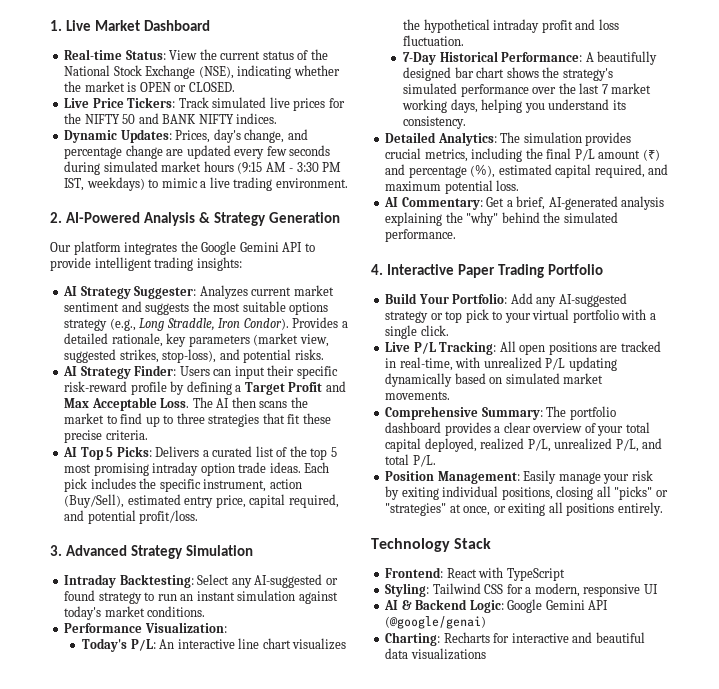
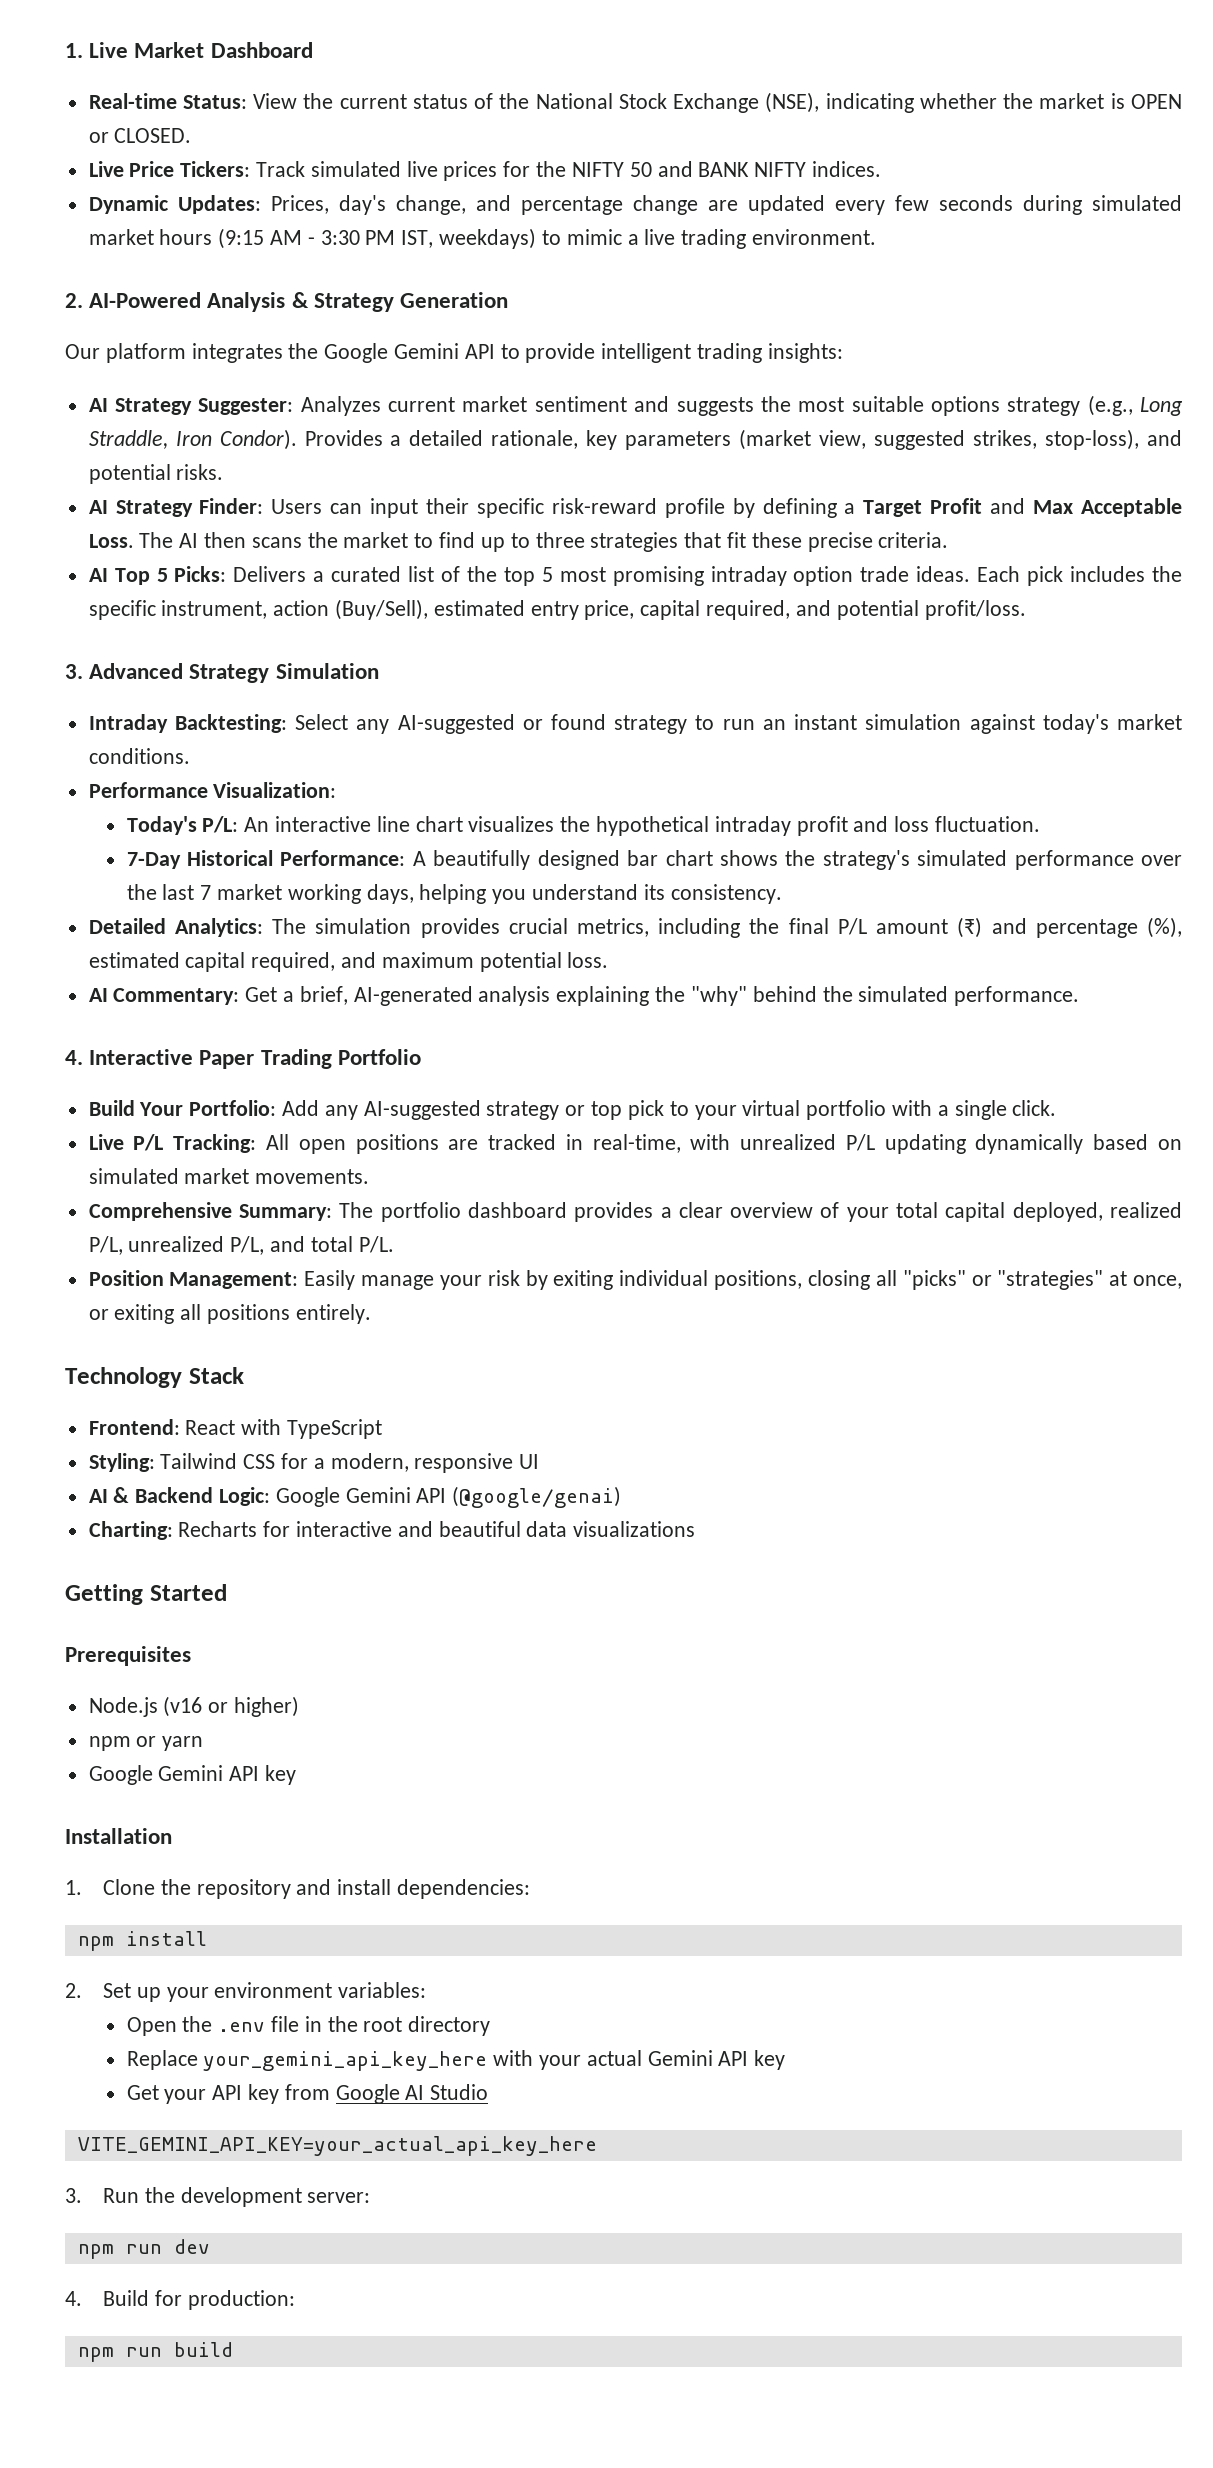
(486, 654) none -> [65,1584,227,1605] [65,1646,191,1666] [88,1696,300,1717] [88,1736,204,1751] [88,1765,297,1785] [65,1828,172,1844] [65,1879,530,1899] [77,1931,207,1951] [65,1982,427,2002] [126,2016,491,2036] [126,2050,786,2071] [126,2084,489,2104] [77,2136,597,2156] [65,2187,371,2207] [77,2239,210,2259] [65,2290,295,2310] [77,2342,233,2362] // Getting Started // Prerequisites // Node.js (v16 or higher) // npm or yarn // Google Gemini API key // Installation // 1. Clone the repository and install dependencies: // npm install // 2. Set up your environment variables: // Open the .env file in the root directory // Replace your_gemini_api_key_here with your actual Gemini API key // Get your API key from Google AI Studio // VITE_GEMINI_API_KEY=your_actual_api_key_here // 3. Run the development server: // npm run dev // 4. Build for production: // npm run build

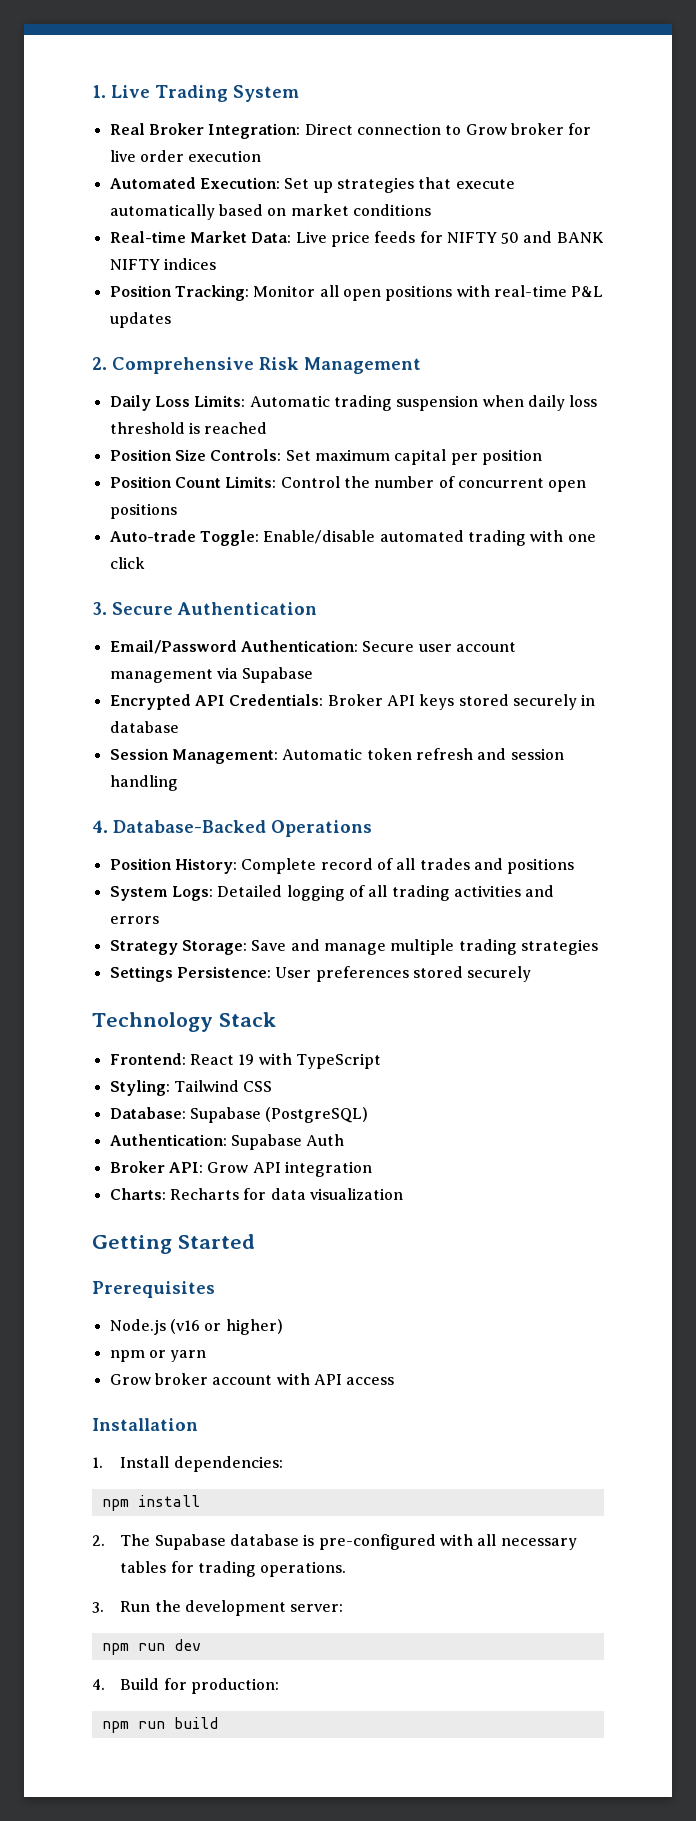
[134,42,313,58] [88,92,1182,113] [88,128,192,143] [88,161,567,181] Market Dashboard // Real-time Status: View the current status of the National Stock Exchange (NSE), indicating whether the market is OPEN or CLOSED. // Live Price Tickers: Track simulated live prices for the -> [155,85,299,102] [109,123,592,139] [109,150,262,162] [109,177,515,193] [109,204,431,220] [109,231,443,247] Trading System // Real Broker Integration: Direct connection to Grow broker for live order execution // Automated Execution: Set up strategies that execute automatically based on market conditions // Real-time Market Data: Live price feeds for
[811,161,881,177] [88,195,1182,215] [88,228,876,249] [65,292,509,312] [65,343,843,363] [88,395,1183,416] [88,429,1182,450] [88,464,224,484] [88,498,1182,518] [88,532,949,552] [88,566,1183,586] [88,599,1026,620] [65,663,379,683] [88,714,1182,734] [88,748,190,764] [88,782,337,798] [126,816,1041,836] [126,850,1182,870] [126,884,782,904] [88,917,1182,938] [88,952,609,972] [88,986,1080,1006] [65,1049,421,1069] [88,1100,1057,1120] [88,1134,1182,1154] [88,1168,370,1184] [88,1202,1182,1222] [88,1236,394,1255] [88,1270,1182,1290] [88,1304,371,1324] indices. // Dynamic Updates: Prices, day's change, and percentage change are updated every few seconds during simulated market hours (9:15 AM - 3:30 PM IST, weekdays) to mimic a live trading environment. // 2. AI-Powered Analysis & Strategy Generation // Our platform integrates the Google Gemini API to provide intelligent trading insights: // AI Strategy Suggester: Analyzes current market sentiment and suggests the most suitable options strategy (e.g., Long Straddle, Iron Condor). Provides a detailed rationale, key parameters (market view, suggested strikes, stop-loss), and potential risks. // AI Strategy Finder: Users can input their specific risk-reward profile by defining a Target Profit and Max Acceptable Loss. The AI then scans the market to find up to three strategies that fit these precise criteria. // AI Top 5 Picks: Delivers a curated list of the top 5 most promising intraday option trade ideas. Each pick includes the specific instrument, action (Buy/Sell), estimated entry price, capital required, and potential profit/loss. // 3. Advanced Strategy Simulation // Intraday Backtesting: Select any AI-suggested or found strategy to run an instant simulation against today's market conditions. // Performance Visualization: // Today's P/L: An interactive line chart visualizes the hypothetical intraday profit and loss fluctuation. // 7-Day Historical Performance: A beautifully designed bar chart shows the strategy's simulated performance over the last 7 market working days, helping you understand its consistency. // Detailed Analytics: The simulation provides crucial metrics, including the final P/L amount (₹) and percentage (%), estimated capital required, and maximum potential loss. // AI Commentary: Get a brief, AI-generated analysis explaining the "why" behind the simulated performance. // 4. Interactive Paper Trading Portfolio // Build Your Portfolio: Add any AI-suggested strategy or top pick to your virtual portfolio with a single click. // Live P/L Tracking: All open positions are tracked in real-time, with unrealized P/L updating dynamically based on simulated market movements. // Comprehensive Summary: The portfolio dashboard provides a clear overview of your total capital deployed, realized P/L, unrealized P/L, and total P/L. // Position Management: Easily manage your risk by exiting individual positions, closing all "picks" or "strategies" at once, or exiting all positions entirely. -> [163,258,216,270] [109,285,604,301] [109,312,171,328] [92,357,421,374] [109,395,598,411] [109,422,268,434] [109,449,542,465] [109,476,587,492] [109,503,177,519] [109,530,596,546] [109,557,145,569] [92,602,317,615] [109,640,516,654] [109,667,314,683] [109,694,596,710] [109,721,179,733] [109,748,564,764] [109,775,178,791] [92,820,372,837] [109,858,575,874] [109,885,555,901] [109,916,159,924] [109,939,598,955] [109,966,532,982] indices // Position Tracking: Monitor all open positions with real-time P&L updates // 2. Comprehensive Risk Management // Daily Loss Limits: Automatic trading suspension when daily loss threshold is reached // Position Size Controls: Set maximum capital per position // Position Count Limits: Control the number of concurrent open positions // Auto-trade Toggle: Enable/disable automated trading with one click // 3. Secure Authentication // Email/Password Authentication: Secure user account management via Supabase // Encrypted API Credentials: Broker API keys stored securely in database // Session Management: Automatic token refresh and session handling // 4. Database-Backed Operations // Position History: Complete record of all trades and positions // System Logs: Detailed logging of all trading activities and errors // Strategy Storage: Save and manage multiple trading strategies // Settings Persistence: User preferences stored securely
(236, 1427) none -> [238,1054,255,1065] 19
[281,1453,540,1473] [88,1486,622,1508] [88,1521,696,1540] for a modern, responsive UI // AI & Backend Logic: Google Gemini API (@google/genai) // Charting: Recharts for interactive and beautiful data visualizations -> [109,1107,369,1123] [109,1134,345,1150] [109,1161,372,1177] [109,1188,403,1200] // Database: Supabase (PostgreSQL) // Authentication: Supabase Auth // Broker API: Grow API integration // Charts: Recharts for data visualization
[88,1765,297,1785] [65,1828,172,1844] [65,1879,530,1899] [77,1931,207,1951] [65,1982,427,2002] [126,2016,491,2036] [126,2050,786,2071] [126,2084,489,2104] [77,2136,597,2156] Google Gemini API key // Installation // 1. Clone the repository and install dependencies: // npm install // 2. Set up your environment variables: // Open the .env file in the root directory // Replace your_gemini_api_key_here with your actual Gemini API key // Get your API key from Google AI Studio // VITE_GEMINI_API_KEY=your_actual_api_key_here -> [109,1373,395,1385] [92,1418,198,1431] [92,1456,283,1472] [101,1495,200,1511] [92,1534,577,1550] [120,1561,347,1577] Grow broker account with API access // Installation // 1. Install dependencies: // npm install // 2. The Supabase database is pre-configured with all necessary tables for trading operations.

